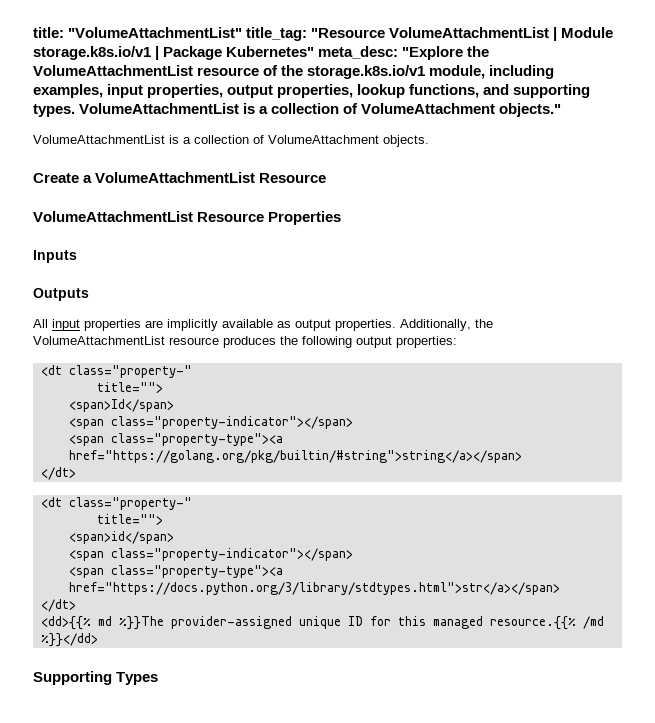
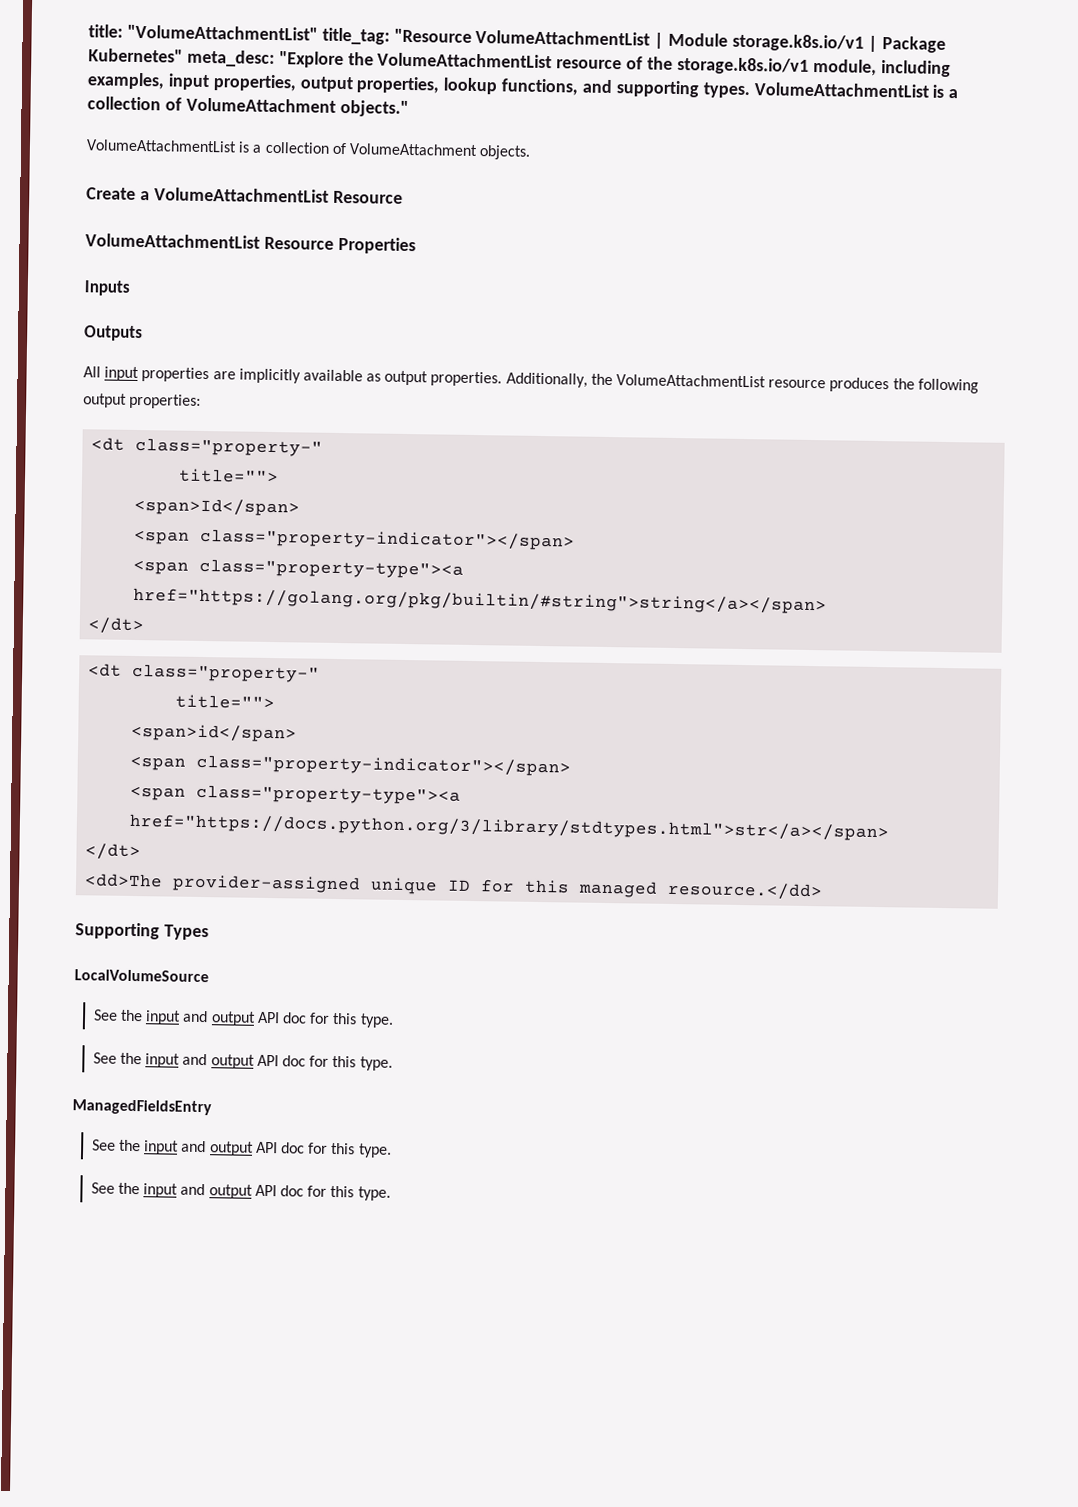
[40,616,164,630] <dd>{{% md %}}The -> [84,873,164,888] <dd>The
[489,616,604,630] [40,633,98,647] resource.{{% /md %}}</dd> -> [667,881,824,901] resource.</dd>
(159, 678) none -> [74,969,209,983] [92,1009,394,1028] [92,1052,393,1071] [72,1099,212,1116] [91,1139,392,1158] [90,1182,391,1201] // LocalVolumeSource // See the input and output API doc for this type. // See the input and output API doc for this type. // ManagedFieldsEntry // See the input and output API doc for this type. // See the input and output API doc for this type.

